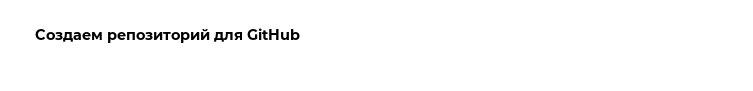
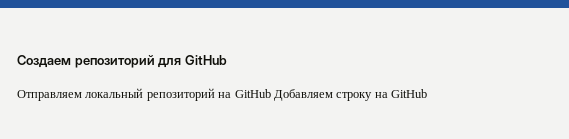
(300, 34) none -> [17,88,427,101] // Отправляем локальный репозиторий на GitHub Добавляем строку на GitHub

